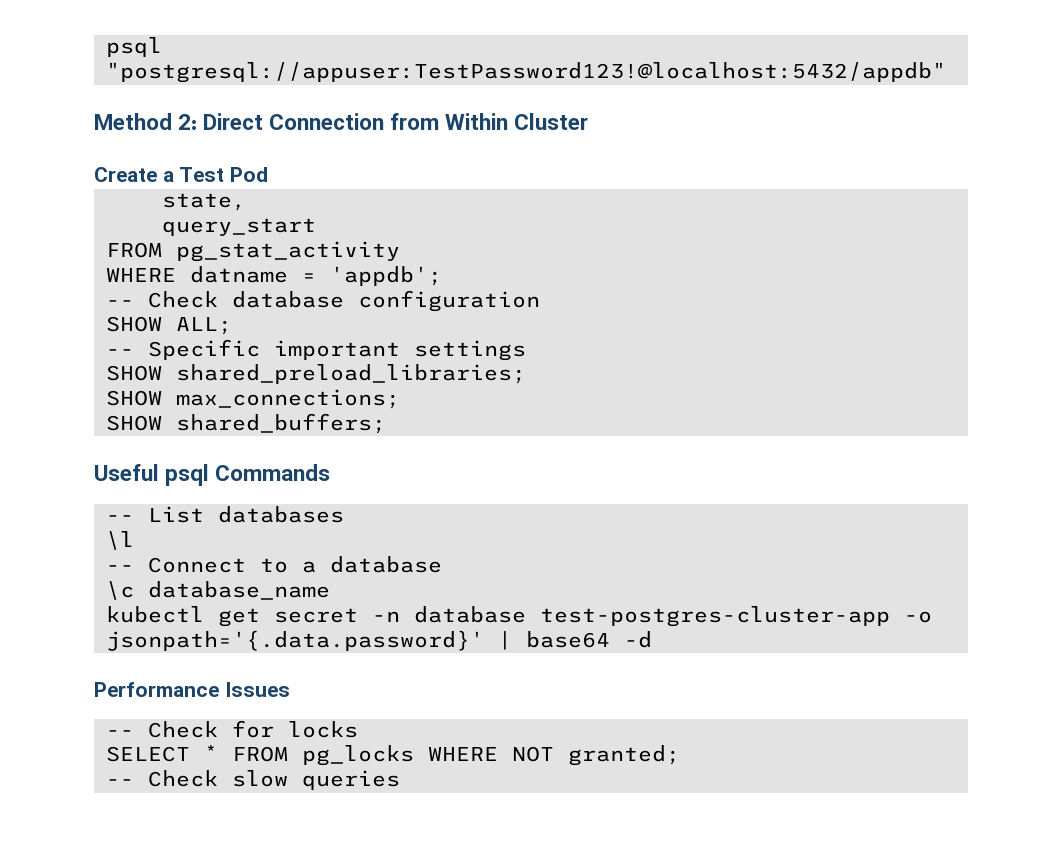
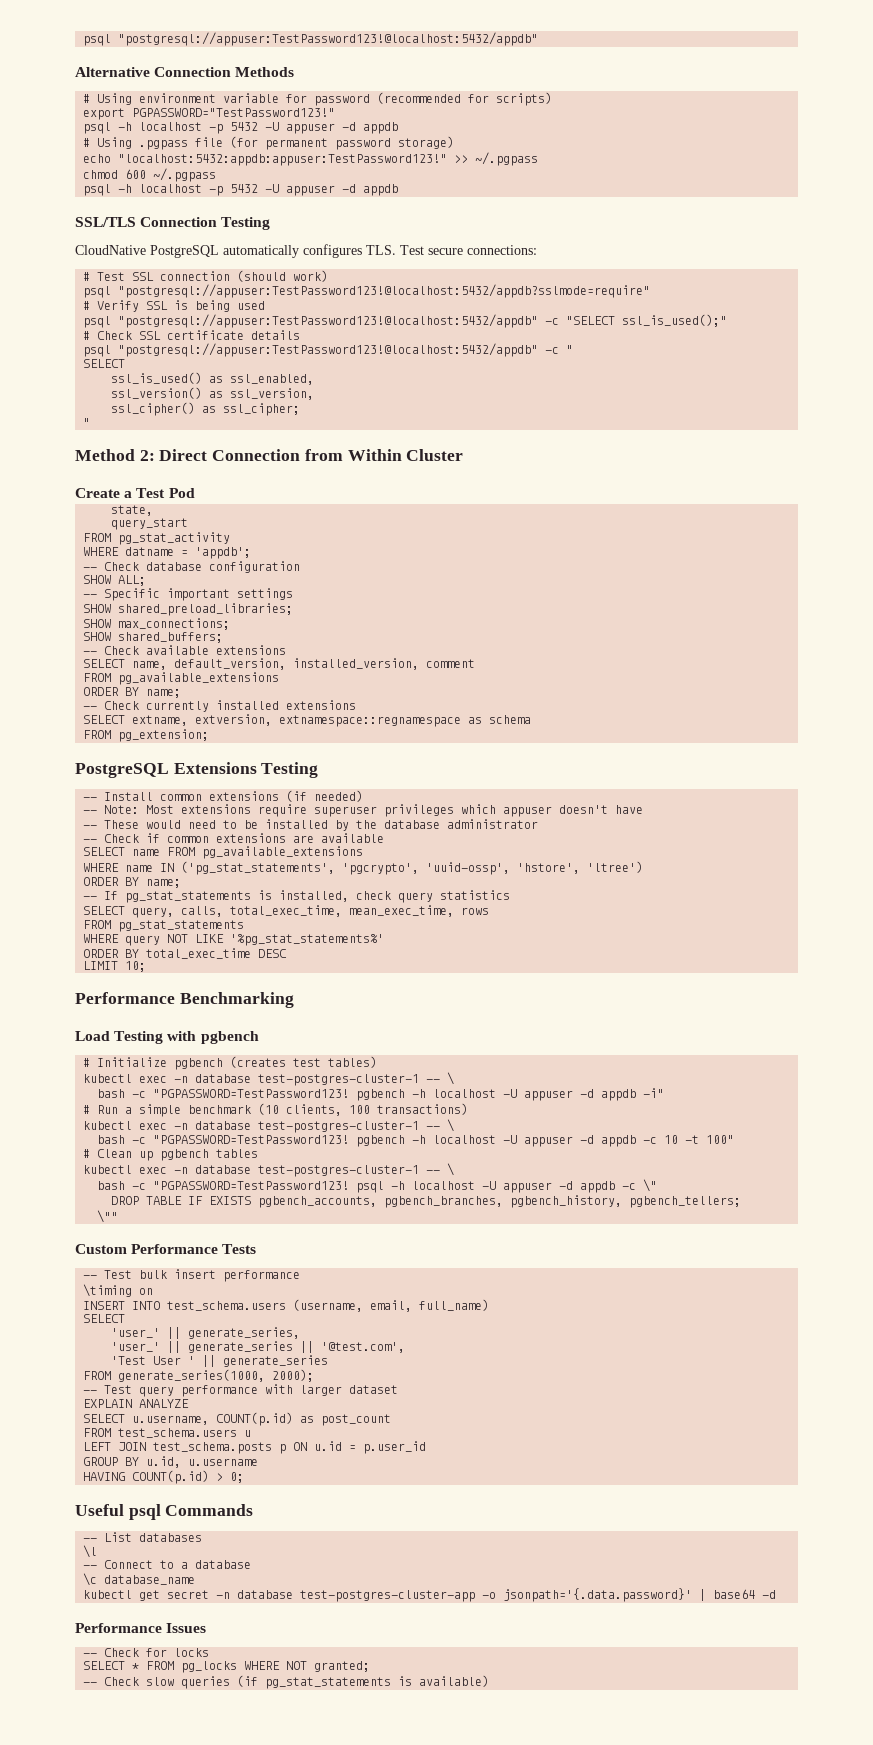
[105,37,162,57] [105,62,946,83] psql "postgresql://appuser:TestPassword123!@localhost:5432/appdb" -> [83,32,539,46] [75,67,295,77] [83,92,553,106] [83,108,336,120] [83,122,399,134] [83,136,455,150] [83,152,539,166] [83,168,217,182] [83,184,399,196] [75,217,271,230] [75,244,537,258] [83,270,329,282] [83,284,651,298] [83,300,266,312] [83,314,728,328] [83,330,301,340] [83,343,574,357] [83,359,126,368] [111,372,315,385] [111,387,315,400] [111,402,301,416] [83,418,91,427] psql "postgresql://appuser:TestPassword123!@localhost:5432/appdb" // Alternative Connection Methods // # Using environment variable for password (recommended for scripts) // export PGPASSWORD="TestPassword123!" // psql -h localhost -p 5432 -U appuser -d appdb // # Using .pgpass file (for permanent password storage) // echo "localhost:5432:appdb:appuser:TestPassword123!" >> ~/.pgpass // chmod 600 ~/.pgpass // psql -h localhost -p 5432 -U appuser -d appdb // SSL/TLS Connection Testing // CloudNative PostgreSQL automatically configures TLS. Test secure connections: // # Test SSL connection (should work) // psql "postgresql://appuser:TestPassword123!@localhost:5432/appdb?sslmode=require" // # Verify SSL is being used // psql "postgresql://appuser:TestPassword123!@localhost:5432/appdb" -c "SELECT ssl_is_used();" // # Check SSL certificate details // psql "postgresql://appuser:TestPassword123!@localhost:5432/appdb" -c " // SELECT // ssl_is_used() as ssl_enabled, // ssl_version() as ssl_version, // ssl_cipher() as ssl_cipher; // "
(386, 423) none -> [83,645,287,655] [83,658,476,670] [83,672,280,685] [83,687,182,698] [83,700,357,712] [83,714,532,727] [83,729,210,742] [75,762,319,778] [83,790,364,802] [83,804,644,817] [83,819,539,831] [83,833,385,843] [83,846,364,859] [83,861,644,875] [83,877,182,888] [83,890,511,903] [83,905,490,918] [83,920,245,932] [83,934,385,946] [83,948,288,959] [83,961,147,972] [75,992,294,1008] [75,1031,259,1044] [83,1056,378,1070] [83,1072,455,1086] [97,1088,665,1101] [83,1103,469,1117] [83,1119,455,1133] [97,1135,735,1147] [83,1149,259,1161] [83,1163,455,1177] [97,1179,658,1193] [111,1195,742,1208] [97,1210,119,1223] [75,1244,257,1254] [83,1269,301,1282] [83,1284,154,1297] [83,1299,490,1312] [83,1314,126,1323] [111,1327,301,1339] [111,1341,406,1353] [111,1355,329,1367] [83,1369,315,1382] [83,1384,399,1397] [83,1399,190,1408] [83,1412,392,1426] [83,1428,252,1438] [83,1441,427,1454] [83,1456,259,1468] [83,1470,245,1484] // -- Check available extensions // SELECT name, default_version, installed_version, comment // FROM pg_available_extensions // ORDER BY name; // -- Check currently installed extensions // SELECT extname, extversion, extnamespace::regnamespace as schema // FROM pg_extension; // PostgreSQL Extensions Testing // -- Install common extensions (if needed) // -- Note: Most extensions require superuser privileges which appuser doesn't have // -- These would need to be installed by the database administrator // -- Check if common extensions are available // SELECT name FROM pg_available_extensions // WHERE name IN ('pg_stat_statements', 'pgcrypto', 'uuid-ossp', 'hstore', 'ltree') // ORDER BY name; // -- If pg_stat_statements is installed, check query statistics // SELECT query, calls, total_exec_time, mean_exec_time, rows // FROM pg_stat_statements // WHERE query NOT LIKE '%pg_stat_statements%' // ORDER BY total_exec_time DESC // LIMIT 10; // Performance Benchmarking // Load Testing with pgbench // # Initialize pgbench (creates test tables) // kubectl exec -n database test-postgres-cluster-1 -- \ // bash -c "PGPASSWORD=TestPassword123! pgbench -h localhost -U appuser -d appdb -i" // # Run a simple benchmark (10 clients, 100 transactions) // kubectl exec -n database test-postgres-cluster-1 -- \ // bash -c "PGPASSWORD=TestPassword123! pgbench -h localhost -U appuser -d appdb -c 10 -t 100" // # Clean up pgbench tables // kubectl exec -n database test-postgres-cluster-1 -- \ // bash -c "PGPASSWORD=TestPassword123! psql -h localhost -U appuser -d appdb -c \" // DROP TABLE IF EXISTS pgbench_accounts, pgbench_branches, pgbench_history, pgbench_tellers; // \"" // Custom Performance Tests // -- Test bulk insert performance // \timing on // INSERT INTO test_schema.users (username, email, full_name) // SELECT // 'user_' || generate_series, // 'user_' || generate_series || '@test.com', // 'Test User ' || generate_series // FROM generate_series(1000, 2000); // -- Test query performance with larger dataset // EXPLAIN ANALYZE // SELECT u.username, COUNT(p.id) as post_count // FROM test_schema.users u // LEFT JOIN test_schema.posts p ON u.id = p.user_id // GROUP BY u.id, u.username // HAVING COUNT(p.id) > 0;
(400, 780) none -> [237,1675,490,1689] (if pg_stat_statements is available)

